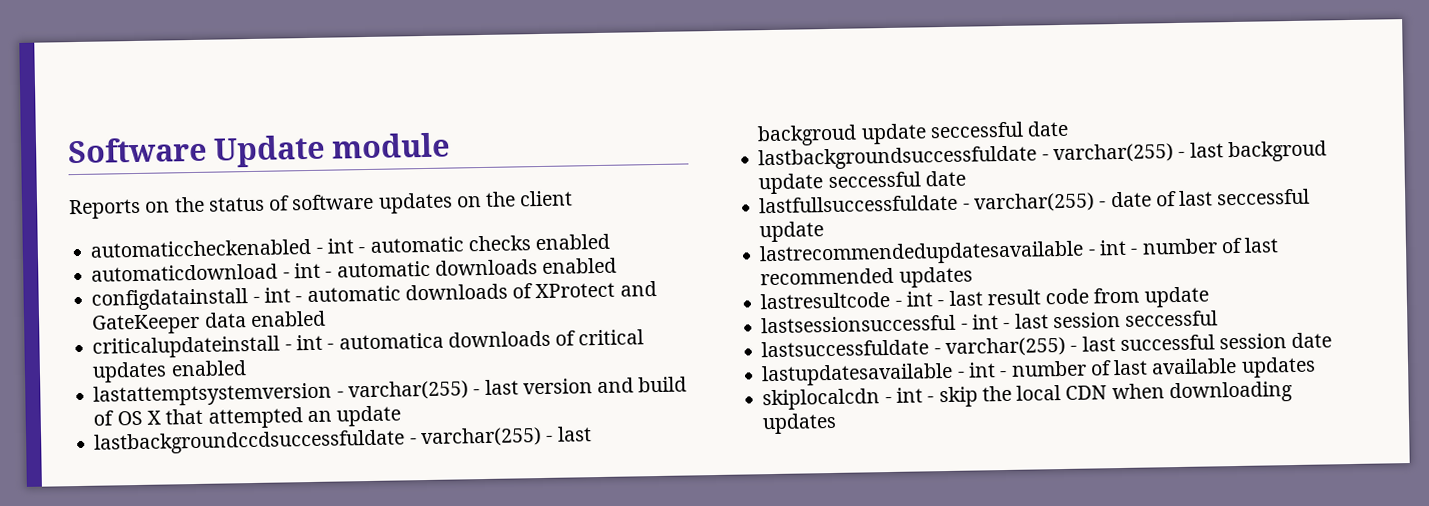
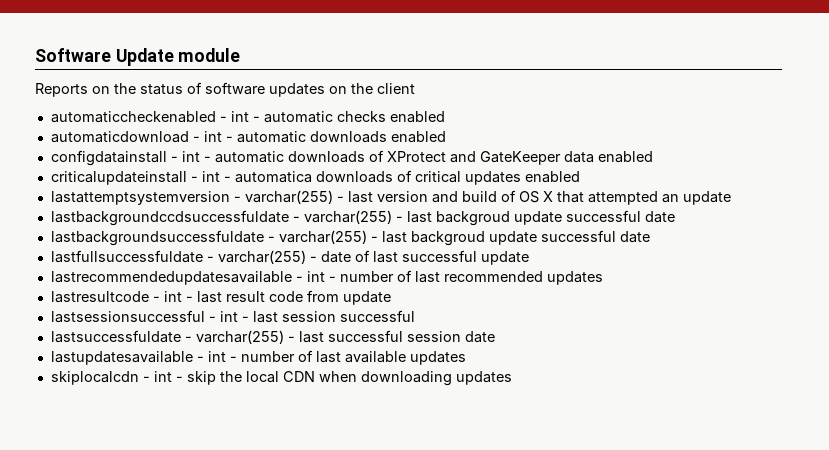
[929,121,1024,139] seccessful -> [565,210,641,222] successful
[827,171,921,189] seccessful -> [540,230,616,242] successful
[1216,188,1311,206] seccessful -> [401,250,477,262] successful
[1125,310,1219,327] seccessful -> [339,310,415,322] successful

